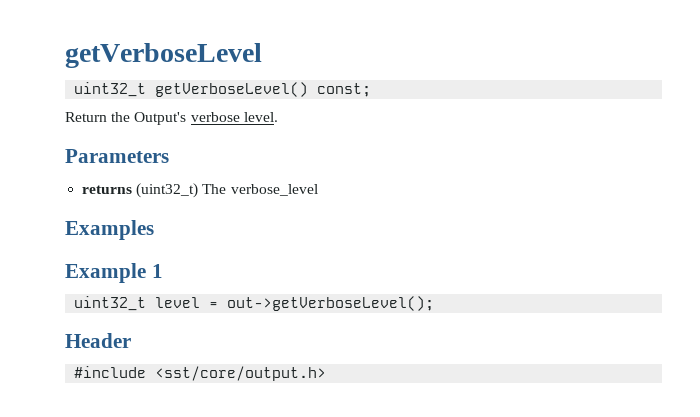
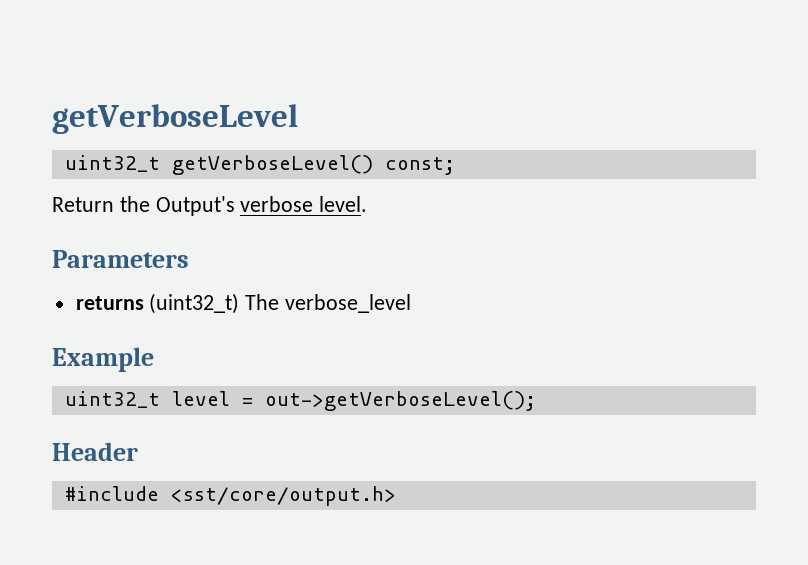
[65,220,154,240] // Examples -> (412, 303) none
[151,264,163,278] 1 -> (154, 359) none

